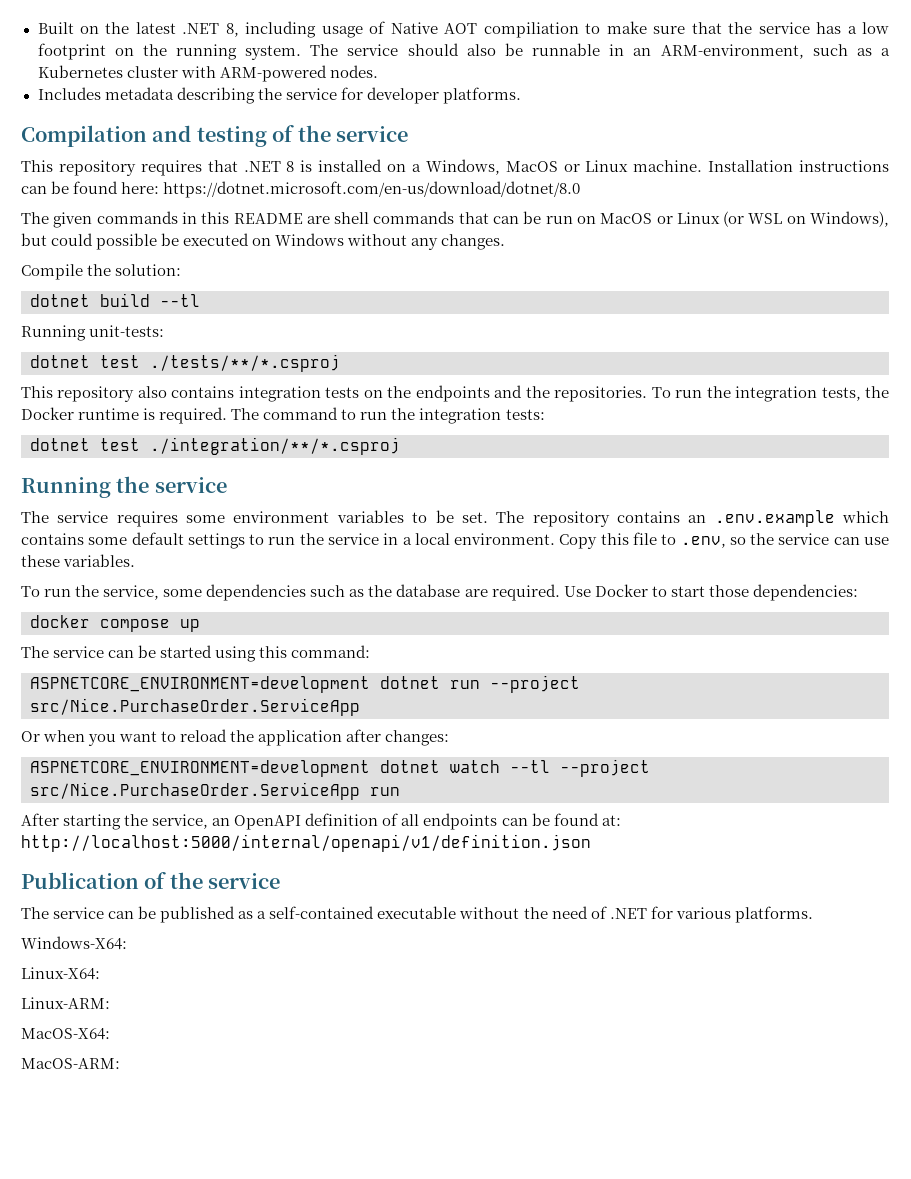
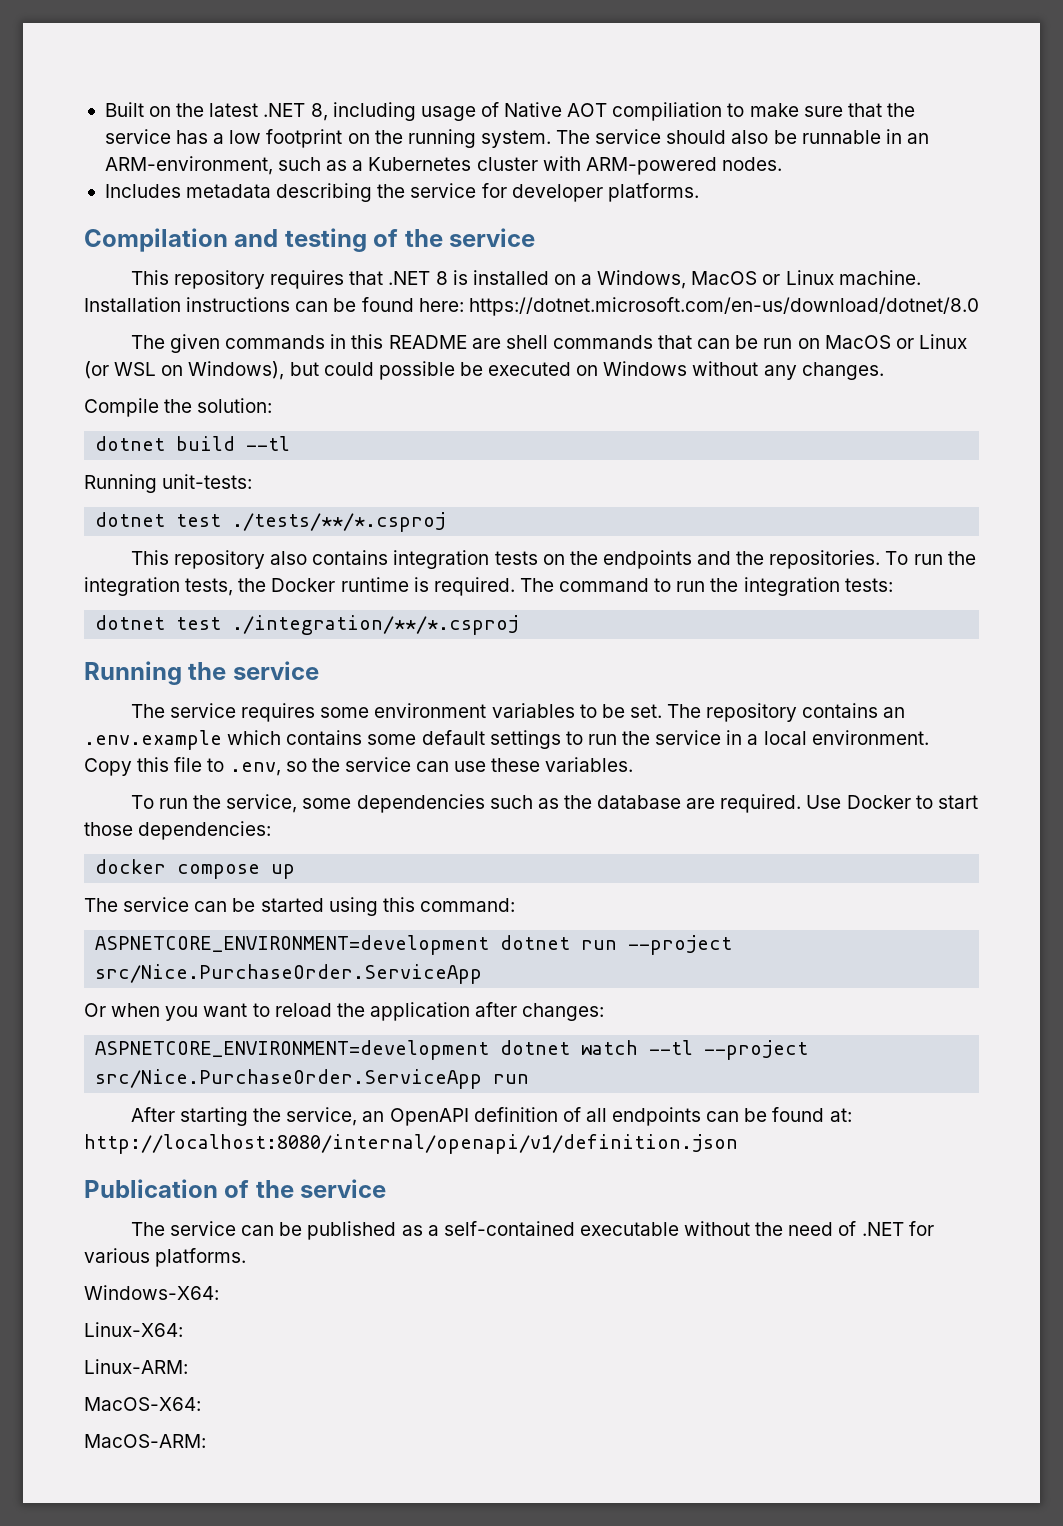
[21,834,591,852] http://localhost:5000/internal/openapi/v1/definition.json -> [84,1134,738,1154] http://localhost:8080/internal/openapi/v1/definition.json

